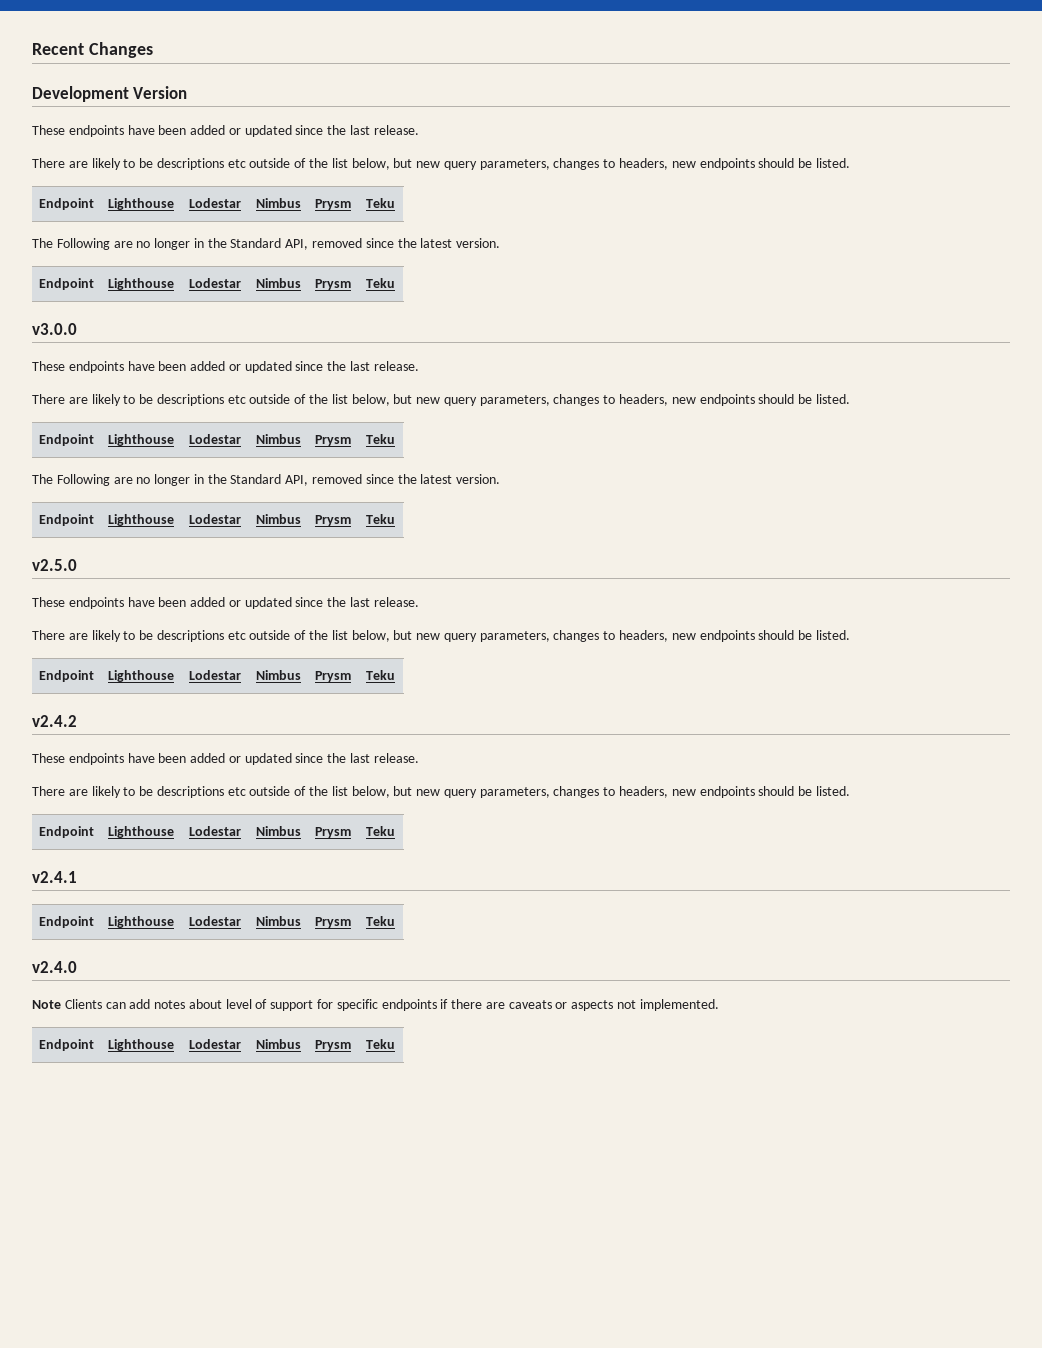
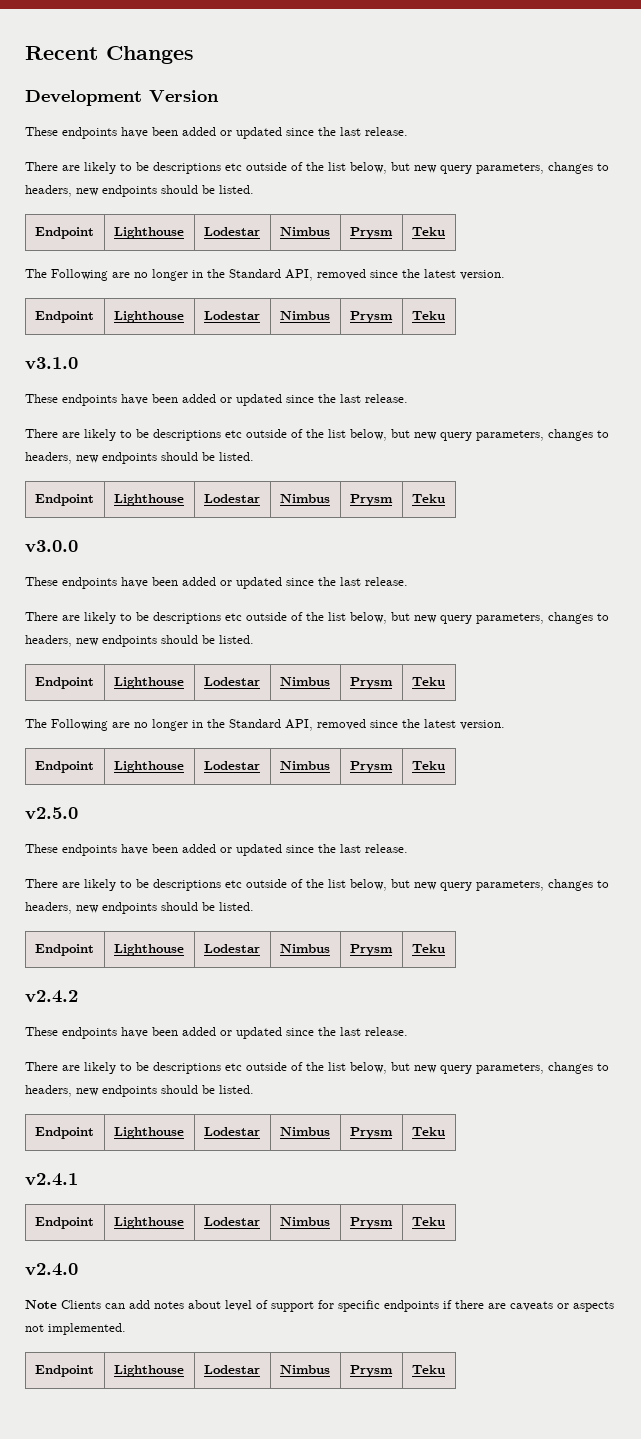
(395, 283) none -> [25,357,78,370] [25,394,408,406] [25,429,609,441] [25,452,254,464] [34,494,94,506] [113,494,184,506] [203,494,260,503] [279,494,330,503] [349,494,393,506] [411,494,445,503] // v3.1.0 // These endpoints have been added or updated since the last release. // There are likely to be descriptions etc outside of the list below, but new query parameters, changes to headers, new endpoints should be listed. // Endpoint | Lighthouse | Lodestar | Nimbus | Prysm | Teku

